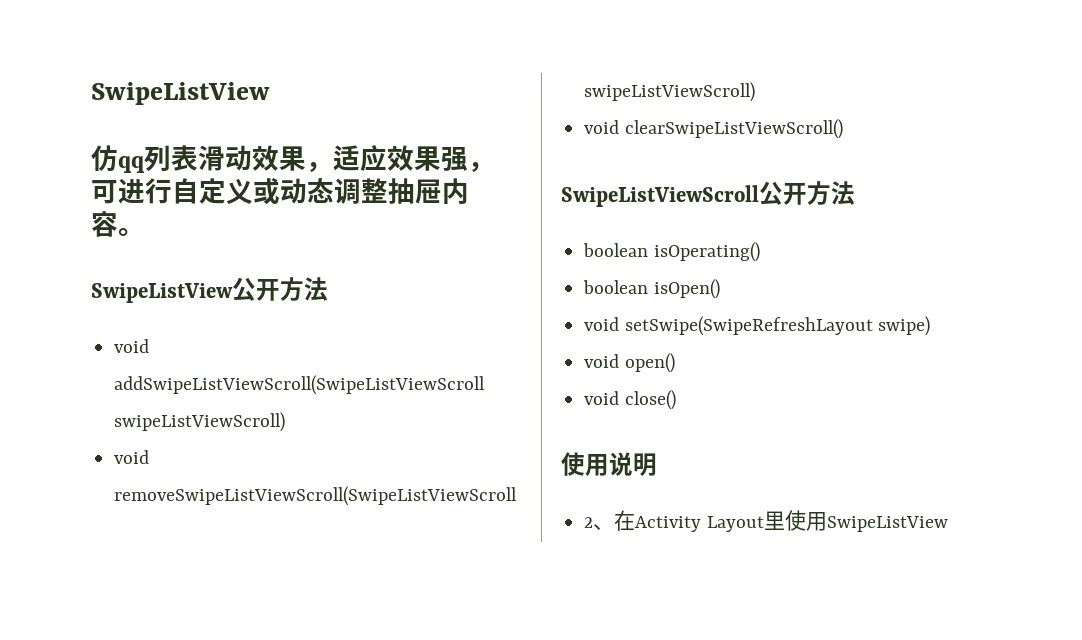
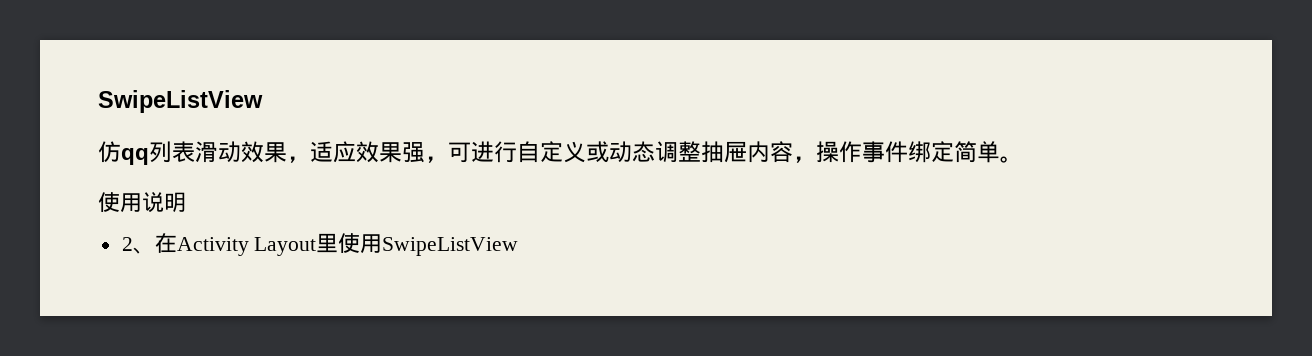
[118,228,145,236] [91,277,328,303] [114,339,150,353] [114,375,486,395] [114,412,286,432] [114,450,150,464] [114,486,518,506] [584,82,756,102] [584,119,843,139] [561,181,855,207] [583,242,760,262] [583,279,720,299] [584,316,931,336] [584,353,675,373] [584,390,676,410] 。 // SwipeListView公开方法 // void addSwipeListViewScroll(SwipeListViewScroll swipeListViewScroll) // void removeSwipeListViewScroll(SwipeListViewScroll swipeListViewScroll) // void clearSwipeListViewScroll() // SwipeListViewScroll公开方法 // boolean isOperating() // boolean isOpen() // void setSwipe(SwipeRefreshLayout swipe) // void open() // void close() -> [793,141,1023,163] ，操作事件绑定简单。

